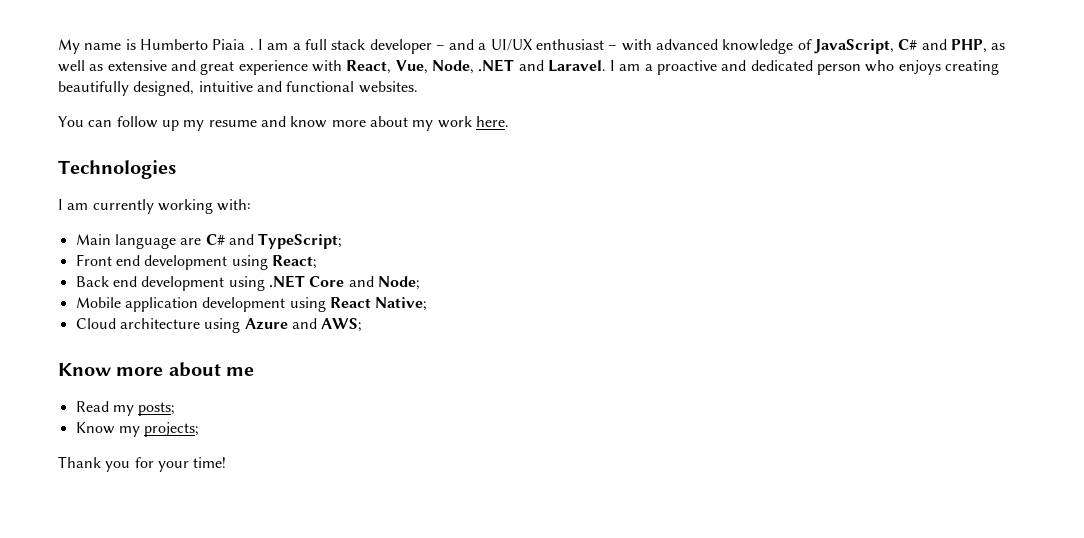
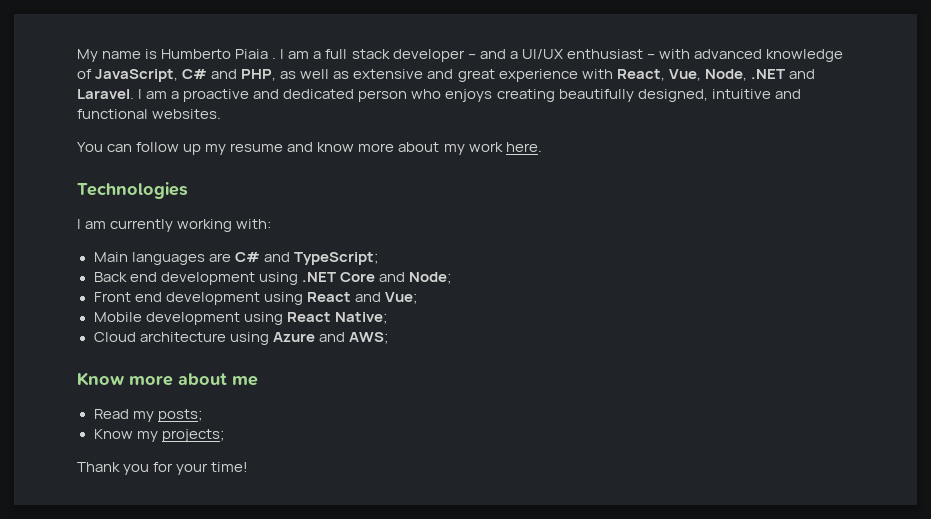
[114,234,176,249] language -> [131,252,205,265] languages
[75,254,317,270] // Front end development using React; -> (379, 258) none
(420, 283) none -> [93,292,418,305] // Front end development using React and Vue;
[124,297,198,312] application -> (142, 317) none

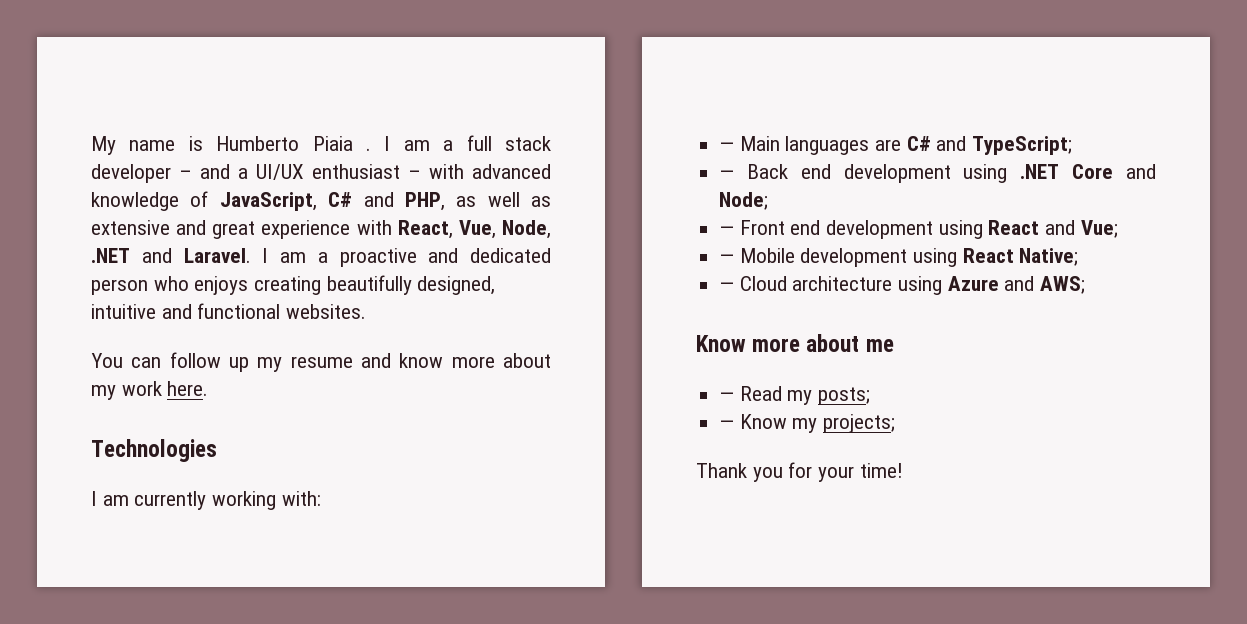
(272, 224) none -> [719,142,735,151] —
(379, 258) none -> [719,170,735,179] —
(452, 278) none -> [719,226,735,235] —
(418, 298) none -> [719,254,735,263] —
(388, 318) none -> [719,282,735,291] —
(258, 381) none -> [719,392,735,401] —
(203, 415) none -> [719,420,735,429] —

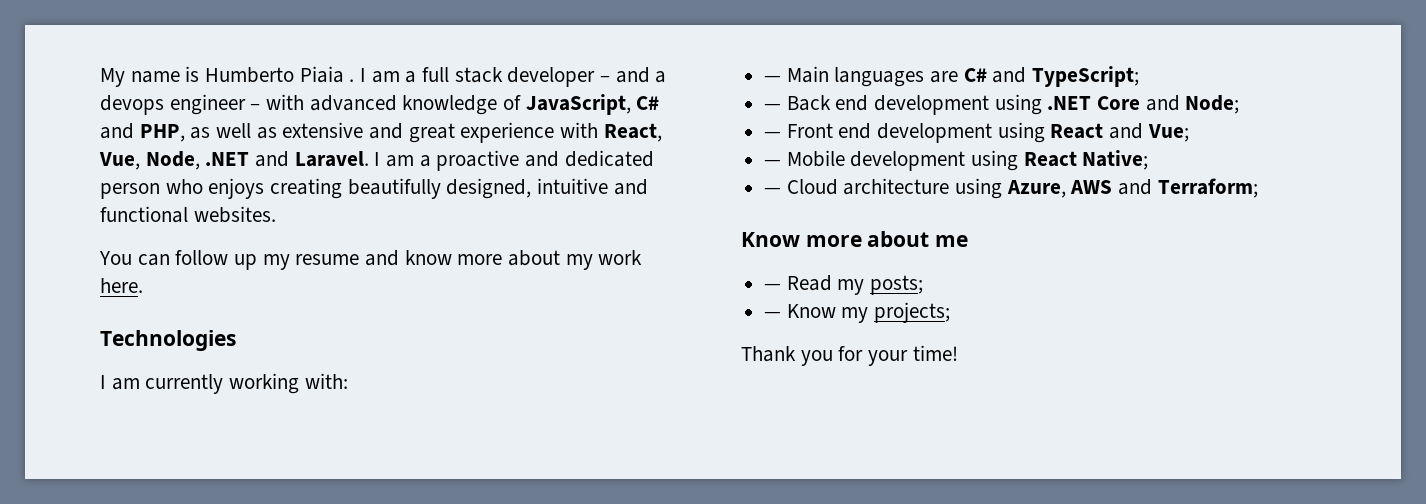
[256,164,400,180] UI/UX enthusiast -> [100,94,246,115] devops engineer
[947,276,1086,294] Azure and AWS; -> [1006,178,1258,198] Azure, AWS and Terraform;

